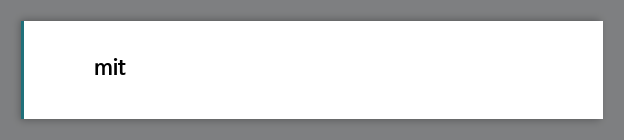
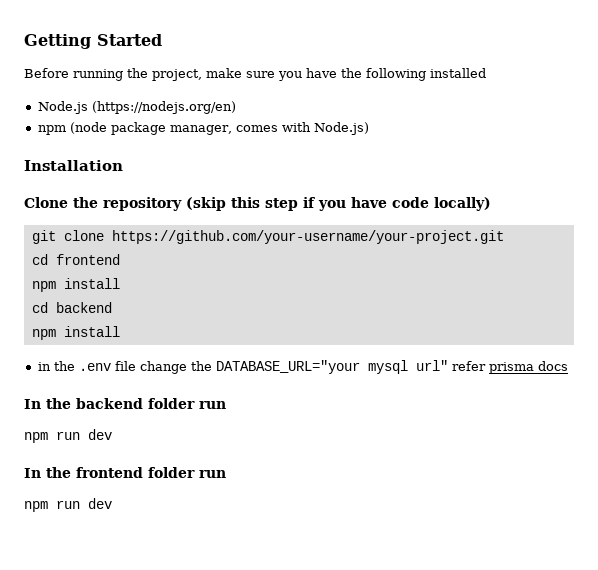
[94,58,126,75] mit -> [24,34,162,49] [24,68,486,81] [37,101,236,114] [37,122,369,135] [24,160,123,171] [24,197,491,211] [31,230,504,244] [31,254,120,265] [31,278,120,292] [31,302,112,313] [31,326,120,340] [37,360,568,374] [24,398,226,409] [24,429,112,443] [24,467,226,478] [24,498,112,512] Getting Started // Before running the project, make sure you have the following installed // Node.js (https://nodejs.org/en) // npm (node package manager, comes with Node.js) // Installation // Clone the repository (skip this step if you have code locally) // git clone https://github.com/your-username/your-project.git // cd frontend // npm install // cd backend // npm install // in the .env file change the DATABASE_URL="your mysql url" refer prisma docs // In the backend folder run // npm run dev // In the frontend folder run // npm run dev

